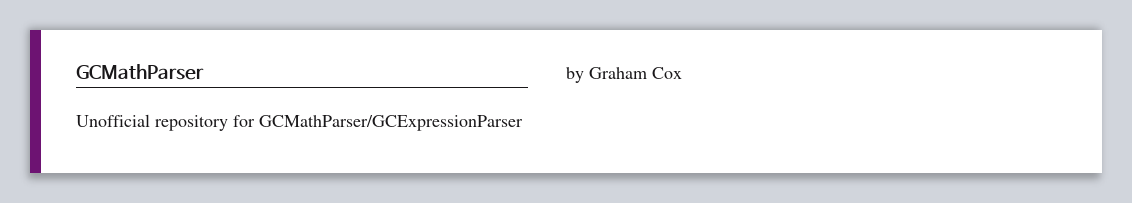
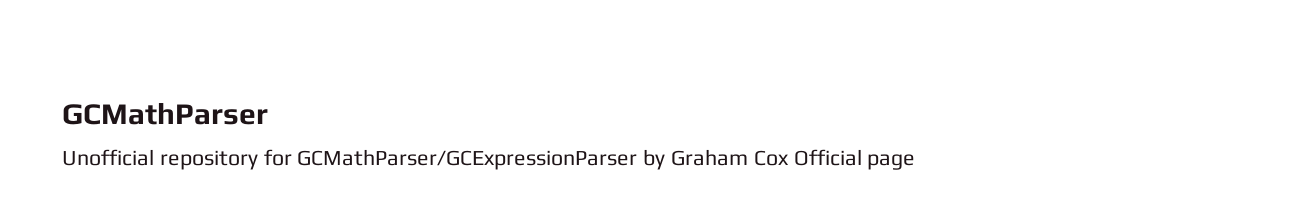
(682, 73) none -> [793,149,916,170] Official page

